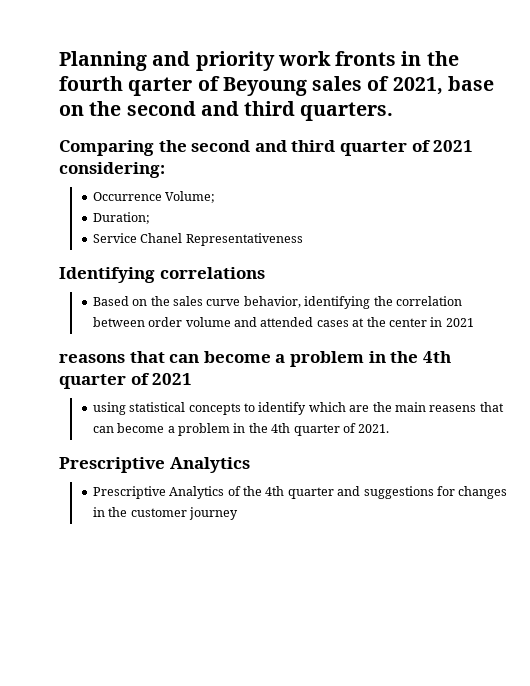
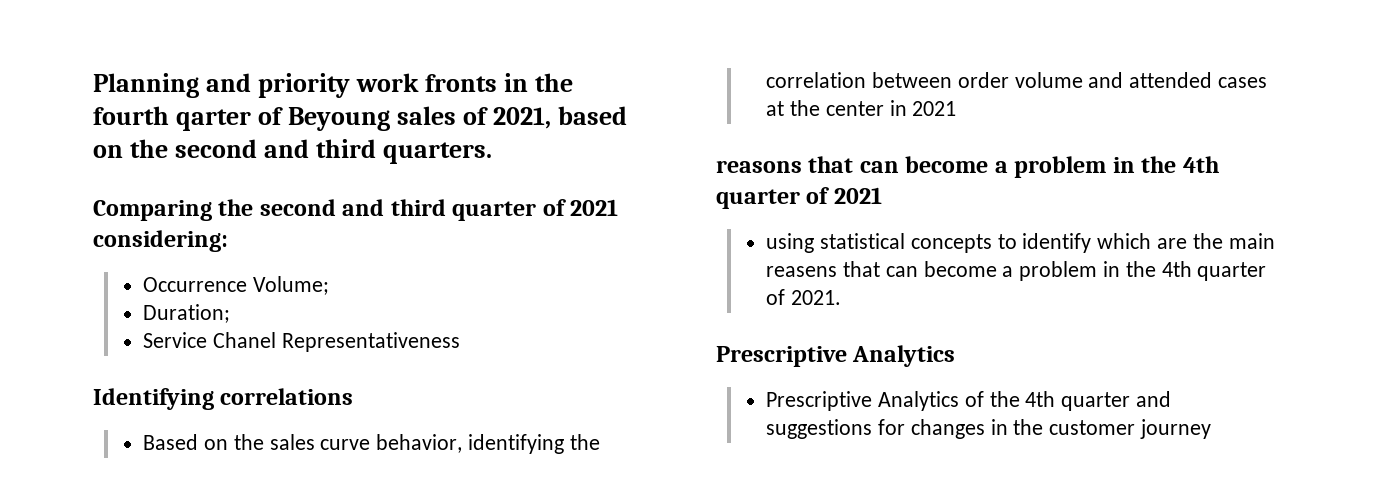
[447,76,494,91] base -> [558,106,628,125] based

